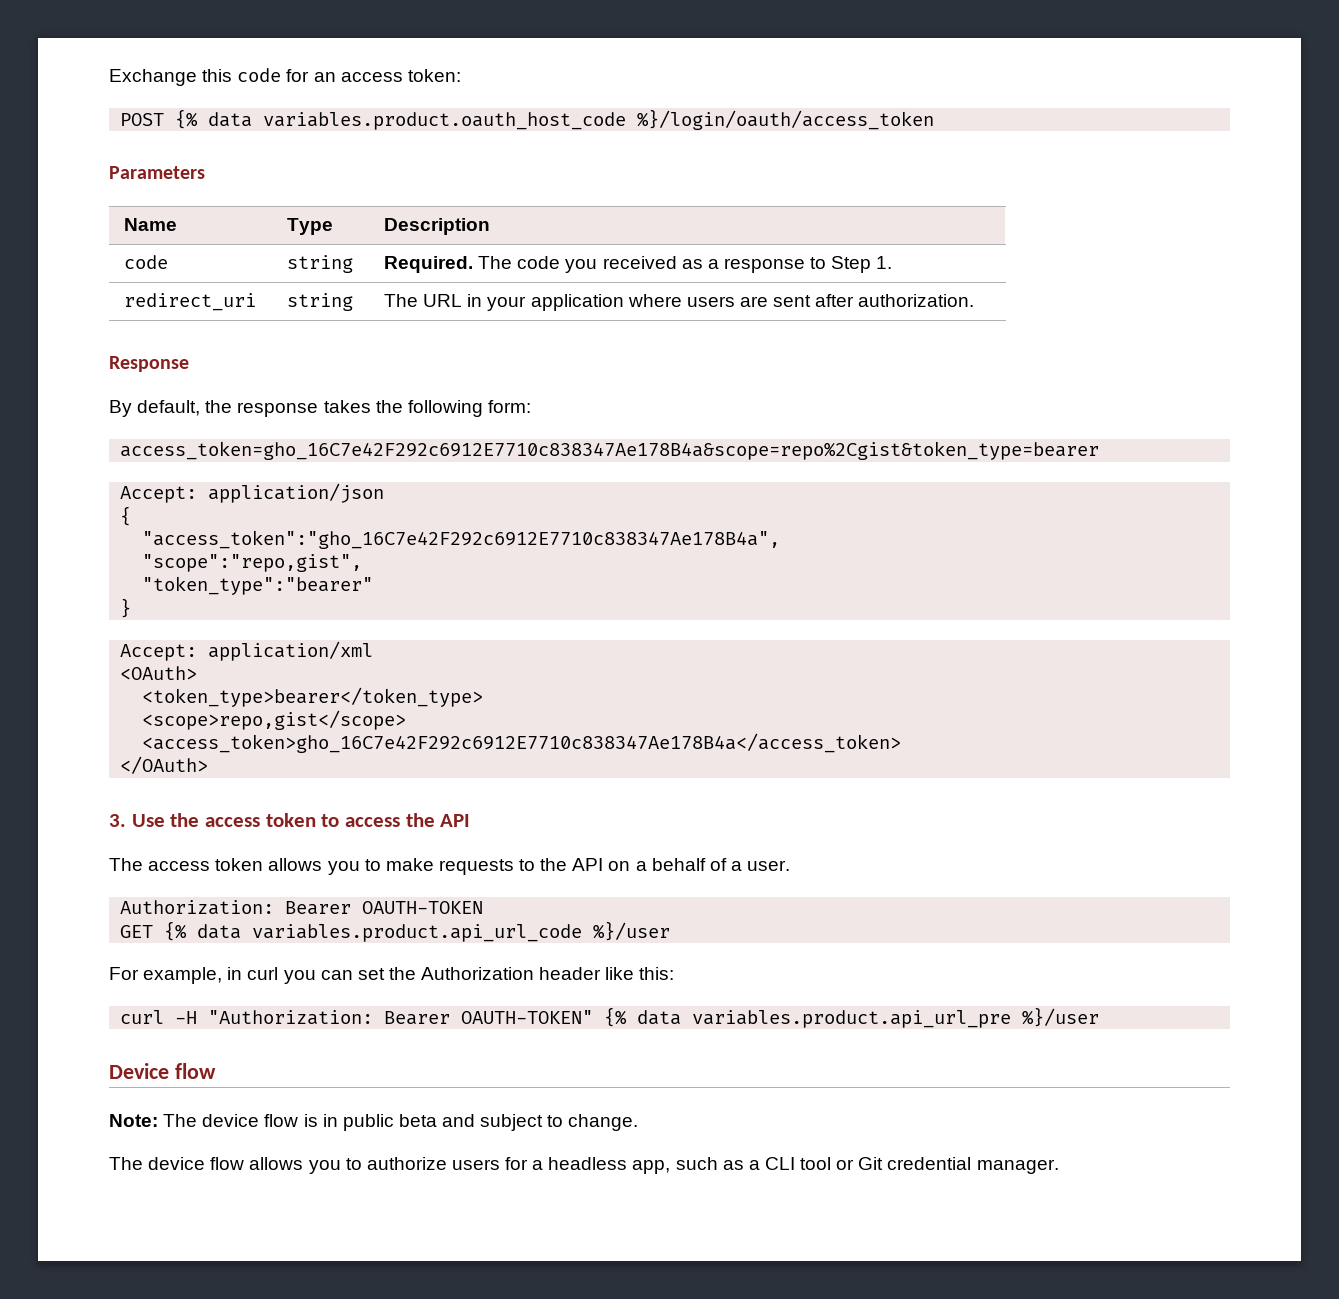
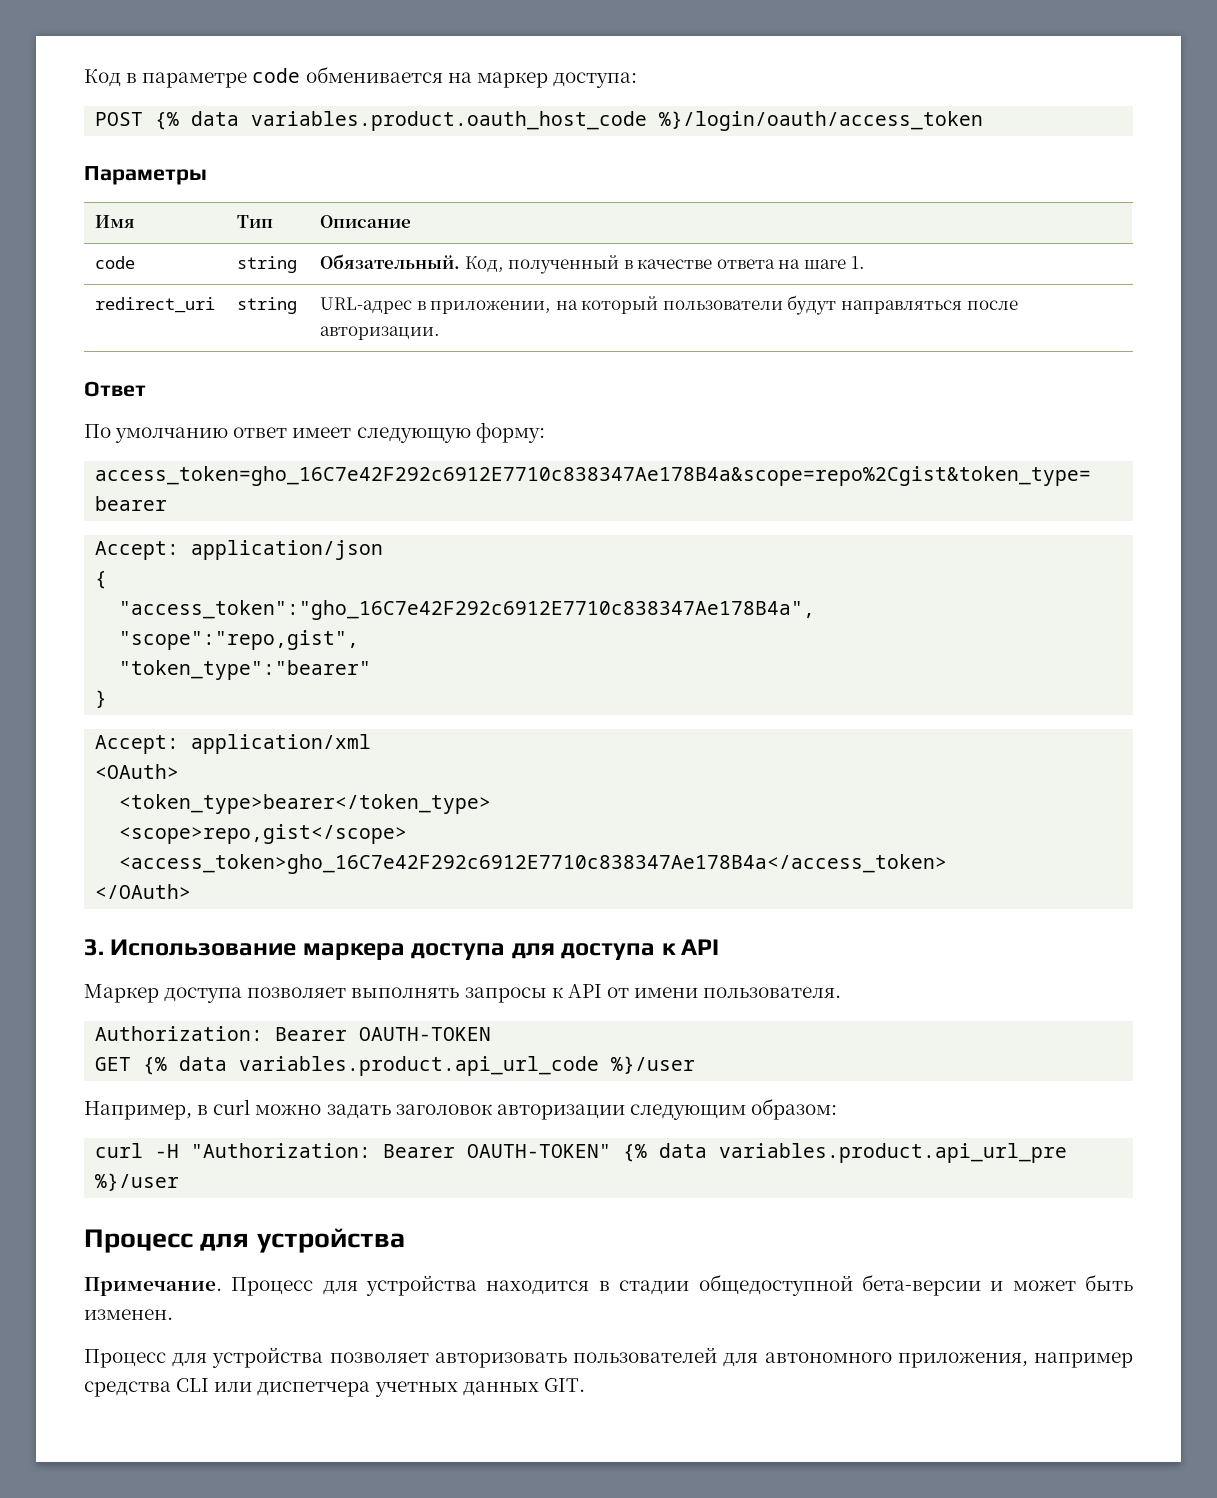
[109,68,461,86] Exchange this code for an access token: -> [84,66,637,88] Код в параметре code обменивается на маркер доступа:
[109,166,205,179] [124,218,178,231] [287,218,334,235] [384,218,491,235] [124,255,169,269] [287,255,354,273] [384,256,893,273] [124,293,257,311] [287,293,354,311] [384,294,975,311] [109,356,189,372] [109,400,531,417] Parameters // Name | Type | Description // code | string | Required. The code you received as a response to Step 1. // redirect_uri | string | The URL in your application where users are sent after authorization. // Response // By default, the response takes the following form: -> [84,166,207,185] [94,215,135,228] [236,215,273,228] [319,215,411,228] [94,256,135,269] [236,256,297,273] [319,254,865,274] [94,297,215,313] [236,297,297,314] [319,295,1018,315] [319,326,440,340] [84,381,146,397] [84,422,545,443] Параметры // Имя | Тип | Описание // code | string | Обязательный. Код, полученный в качестве ответа на шаге 1. // redirect_uri | string | URL-адрес в приложении, на который пользователи будут направляться после авторизации. // Ответ // По умолчанию ответ имеет следующую форму:
[131,813,471,827] [109,858,791,875] Use the access token to access the API // The access token allows you to make requests to the API on a behalf of a user. -> [110,939,720,960] [84,984,842,1003] Использование маркера доступа для доступа к API // Маркер доступа позволяет выполнять запросы к API от имени пользователя.
[109,967,675,984] For example, in curl you can set the Authorization header like this: -> [84,1098,838,1120] Например, в curl можно задать заголовок авторизации следующим образом:
[109,1063,216,1079] [109,1114,639,1131] [109,1157,1059,1174] Device flow // Note: The device flow is in public beta and subject to change. // The device flow allows you to authorize users for a headless app, such as a CLI tool or Git credential manager. -> [84,1228,405,1253] [84,1274,1133,1296] [84,1309,173,1320] [84,1347,1133,1368] [84,1378,585,1397] Процесс для устройства // Примечание. Процесс для устройства находится в стадии общедоступной бета-версии и может быть изменен. // Процесс для устройства позволяет авторизовать пользователей для автономного приложения, например средства CLI или диспетчера учетных данных GIT.

